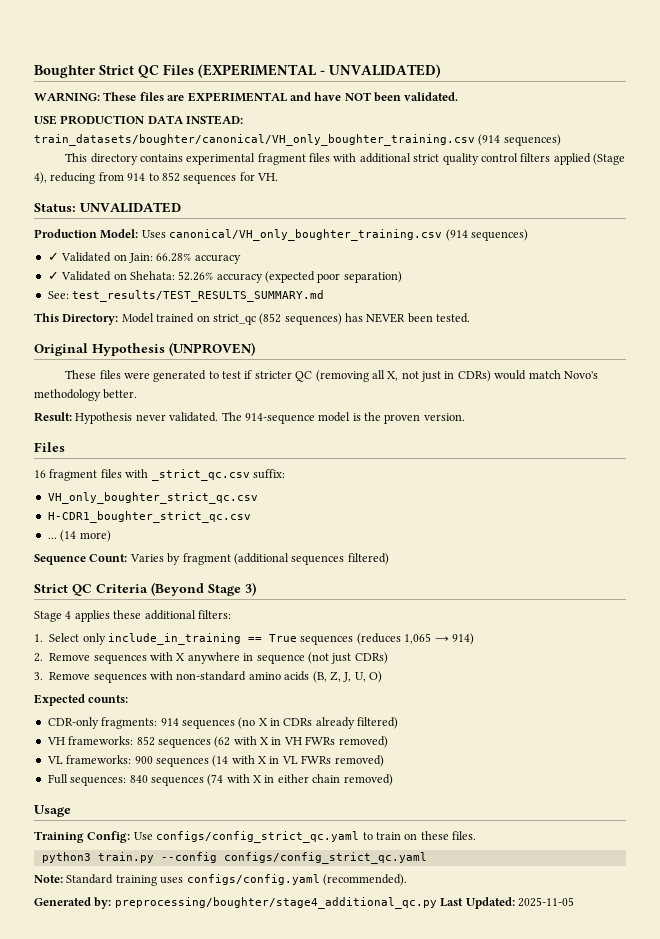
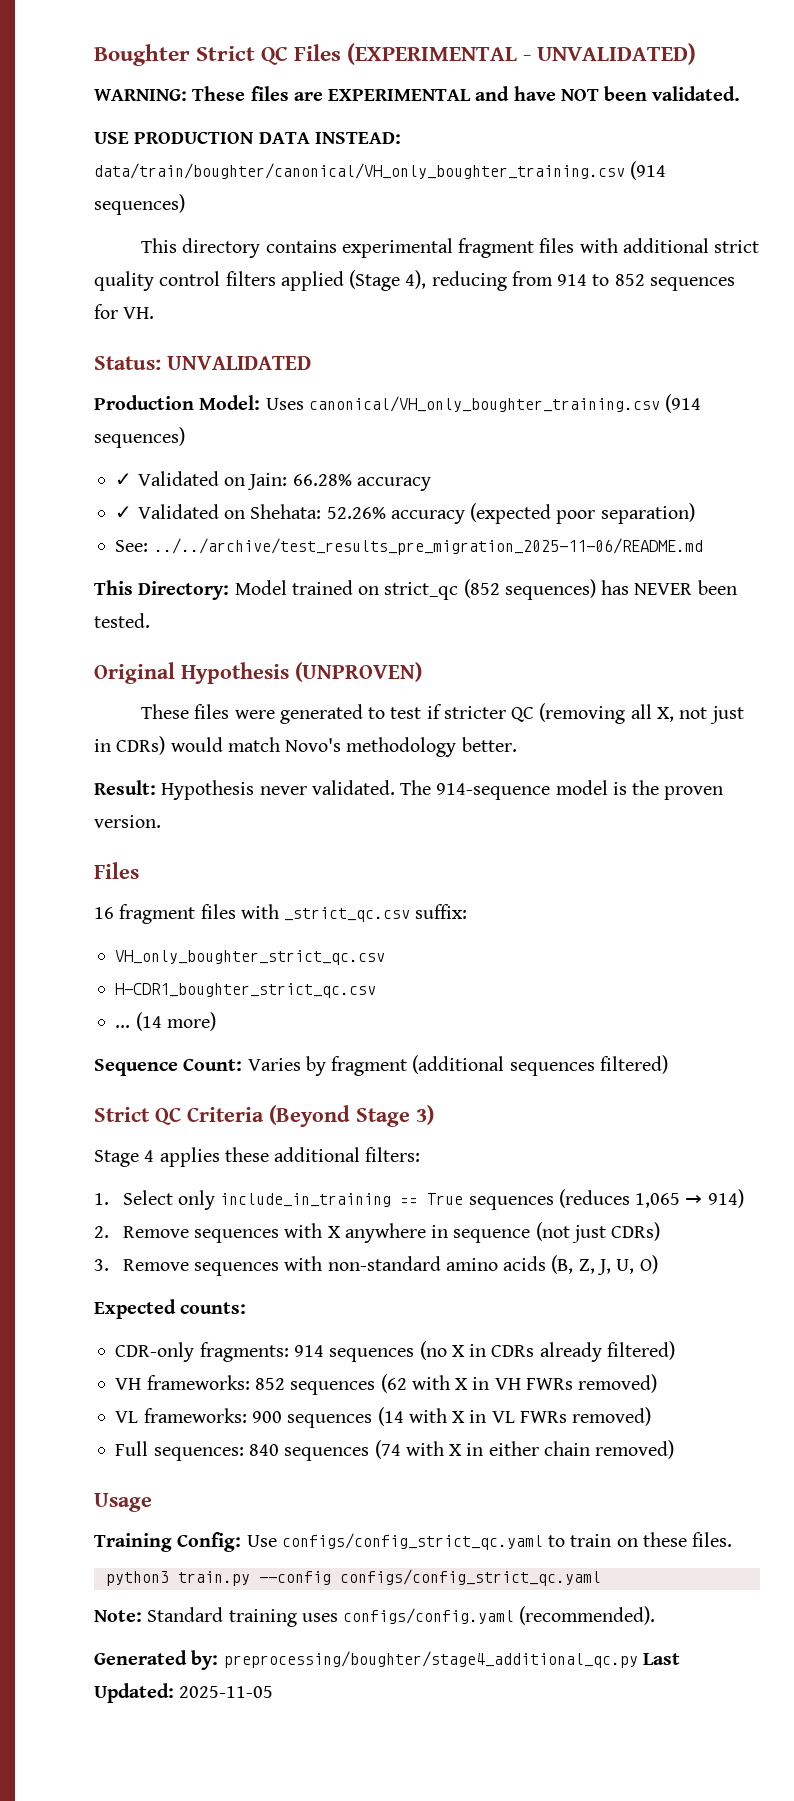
[34,134,475,146] train_datasets/boughter/canonical/VH_only_boughter_training.csv -> [94,163,625,179] data/train/boughter/canonical/VH_only_boughter_training.csv
[72,290,325,302] test_results/TEST_RESULTS_SUMMARY.md -> [153,538,703,555] ../../archive/test_results_pre_migration_2025-11-06/README.md

